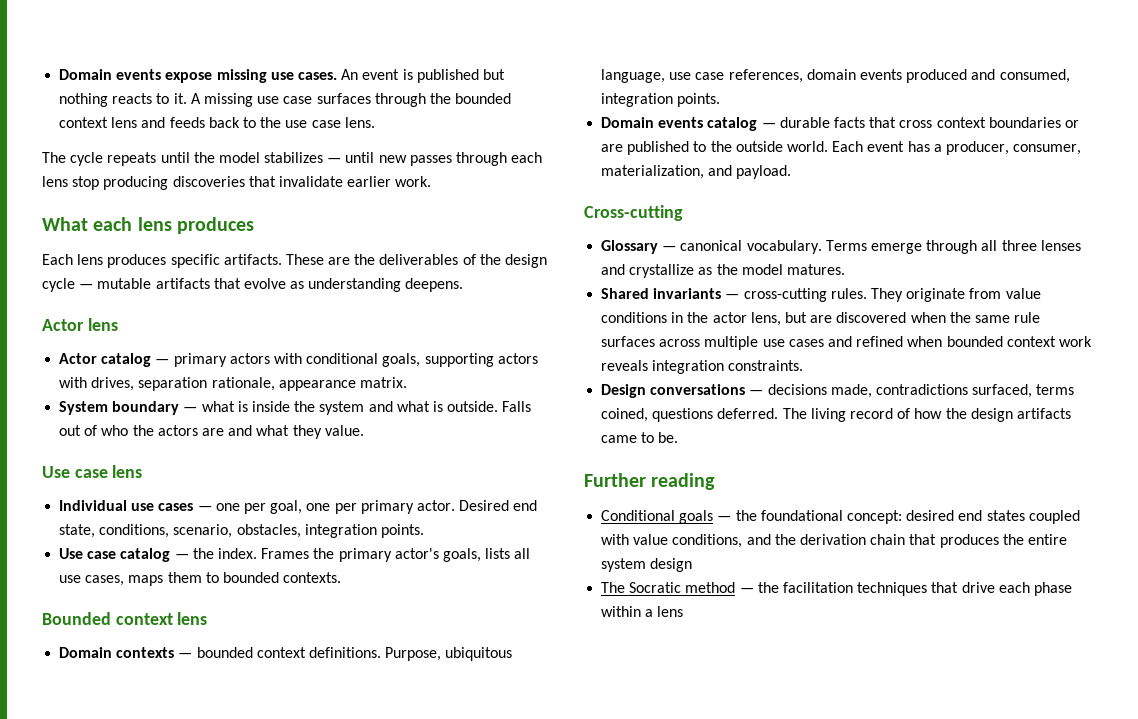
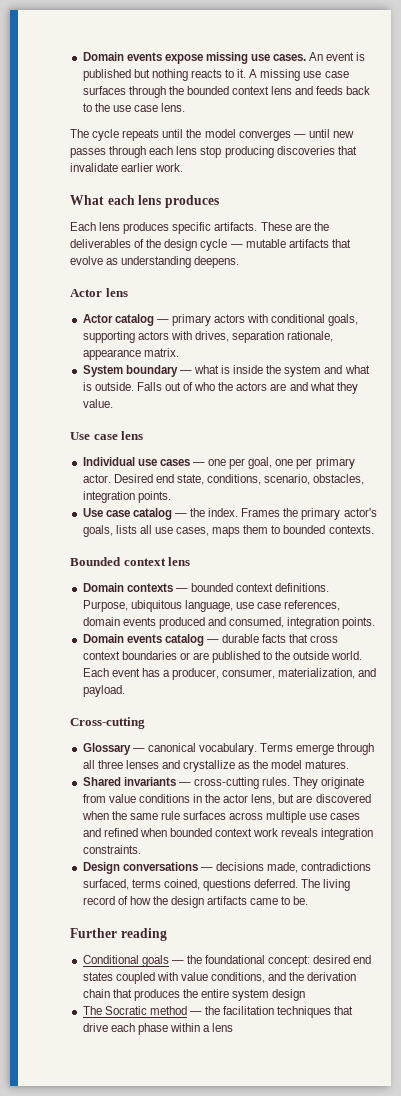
[264,152,324,163] stabilizes -> [238,130,291,141] converges

